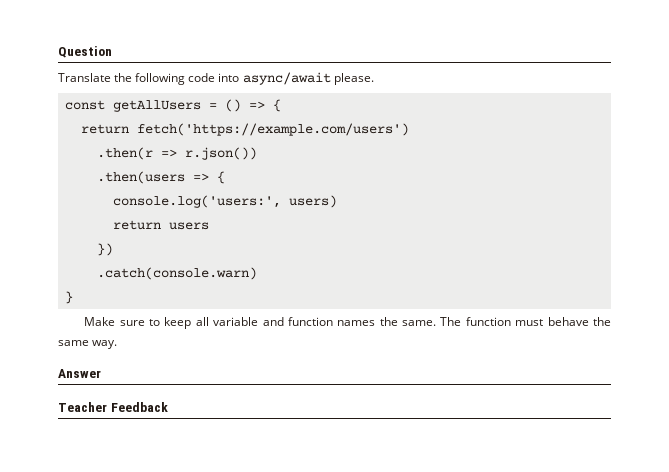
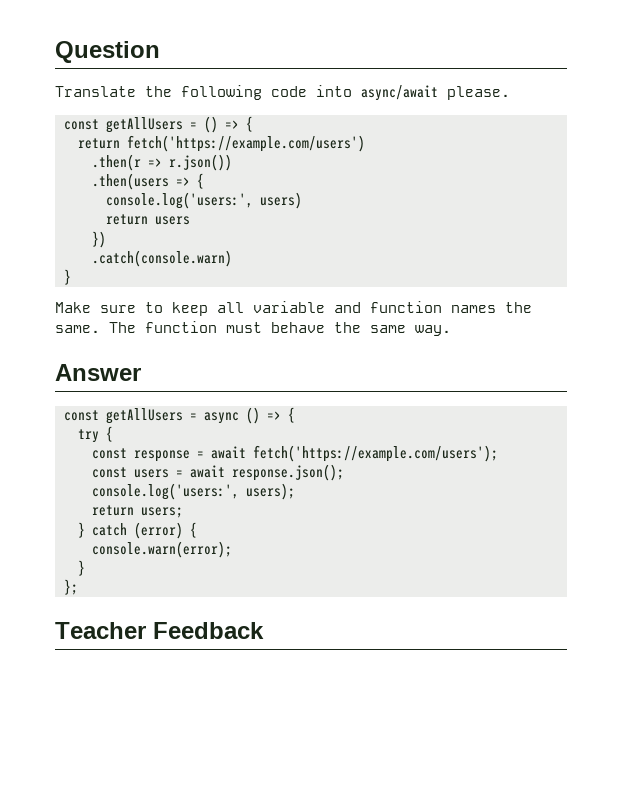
(101, 373) none -> [64,407,295,424] [78,426,113,443] [92,445,498,462] [92,464,344,481] [92,483,295,500] [92,505,183,518] [78,522,197,539] [92,541,232,558] [78,560,85,576] [64,579,78,595] // const getAllUsers = async () => { // try { // const response = await fetch('https://example.com/users'); // const users = await response.json(); // console.log('users:', users); // return users; // } catch (error) { // console.warn(error); // } // };

